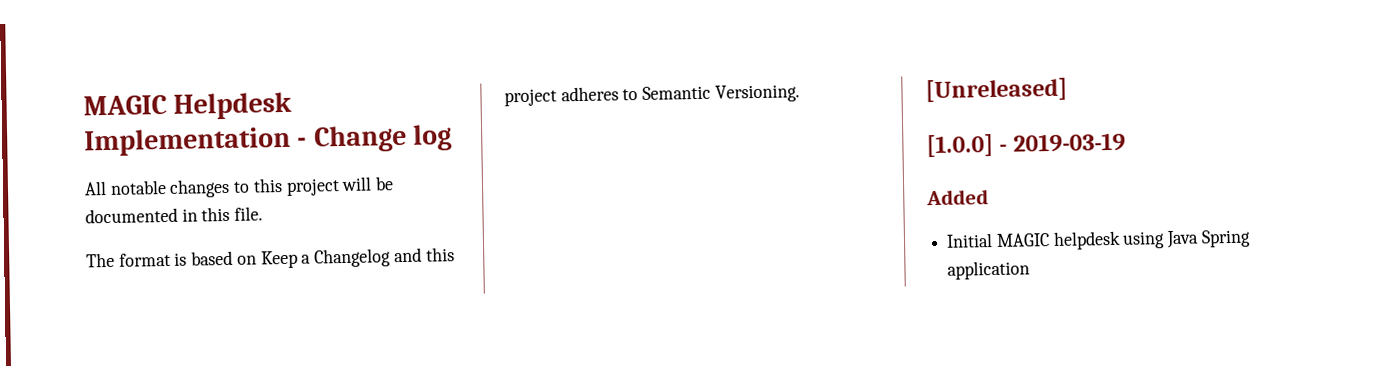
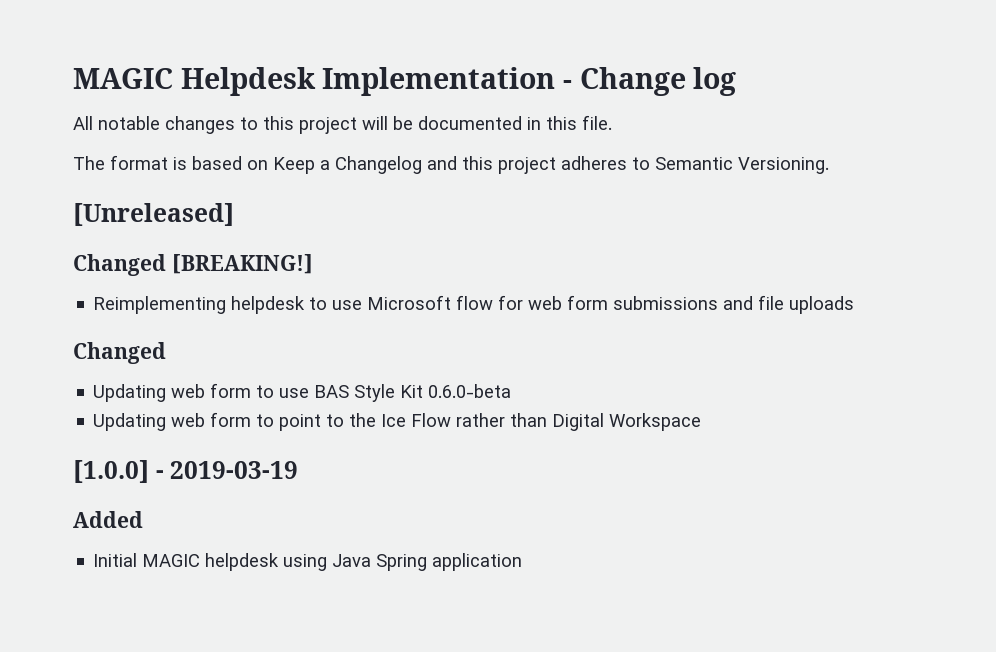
(1068, 90) none -> [73,254,313,276] [93,295,855,314] [73,342,166,364] [93,383,512,402] [93,412,702,431] // Changed [BREAKING!] // Reimplementing helpdesk to use Microsoft flow for web form submissions and file uploads // Changed // Updating web form to use BAS Style Kit 0.6.0-beta // Updating web form to point to the Ice Flow rather than Digital Workspace

